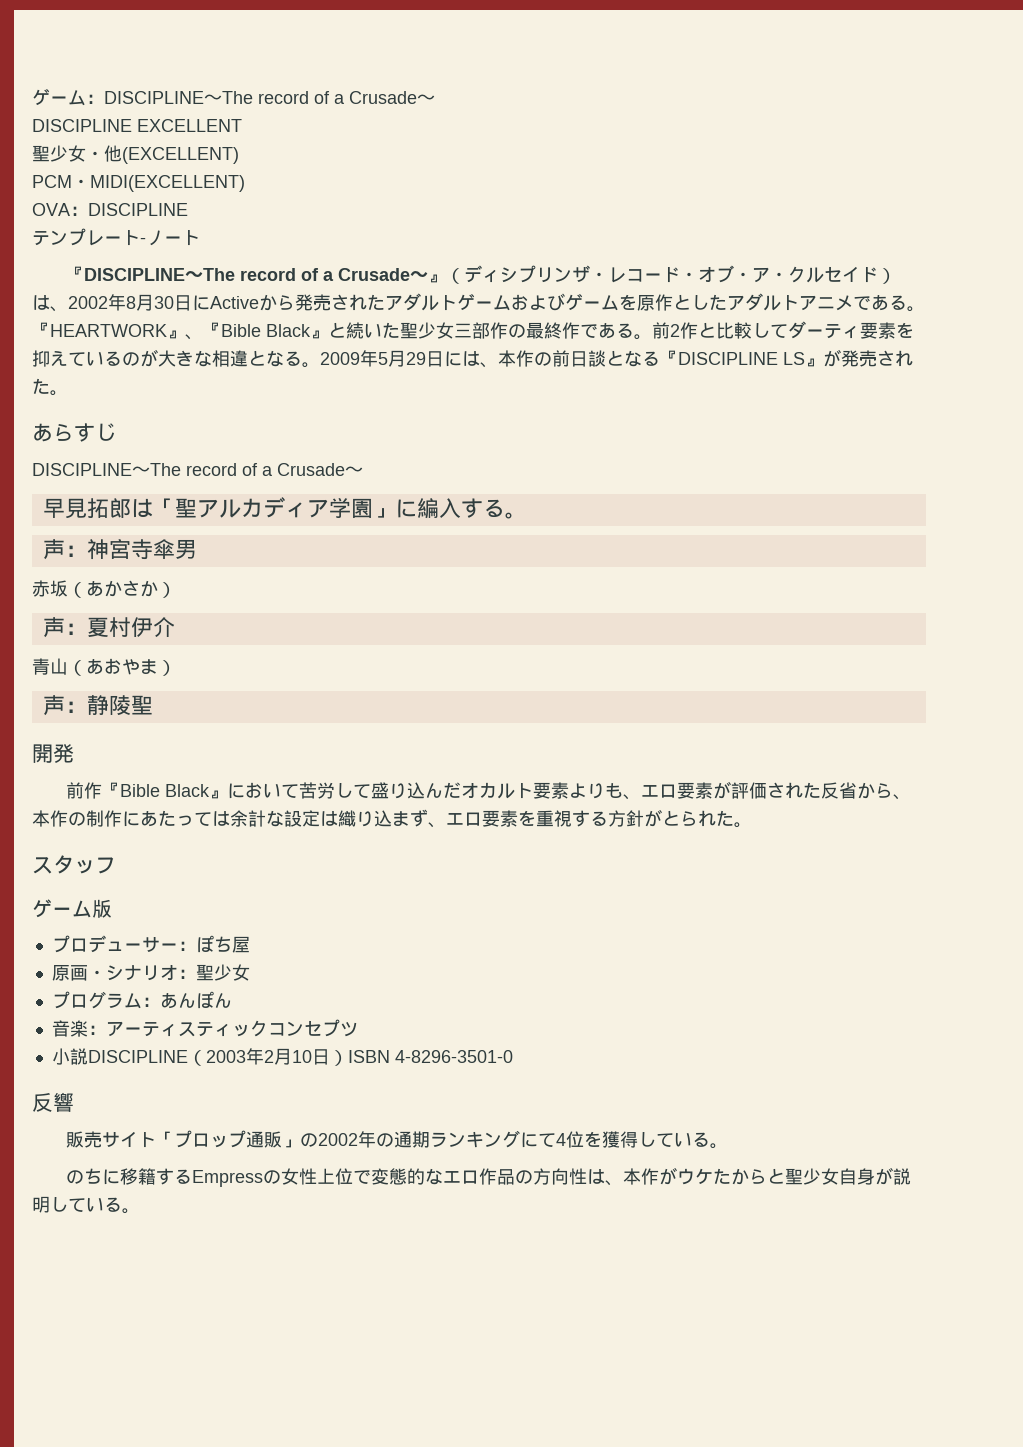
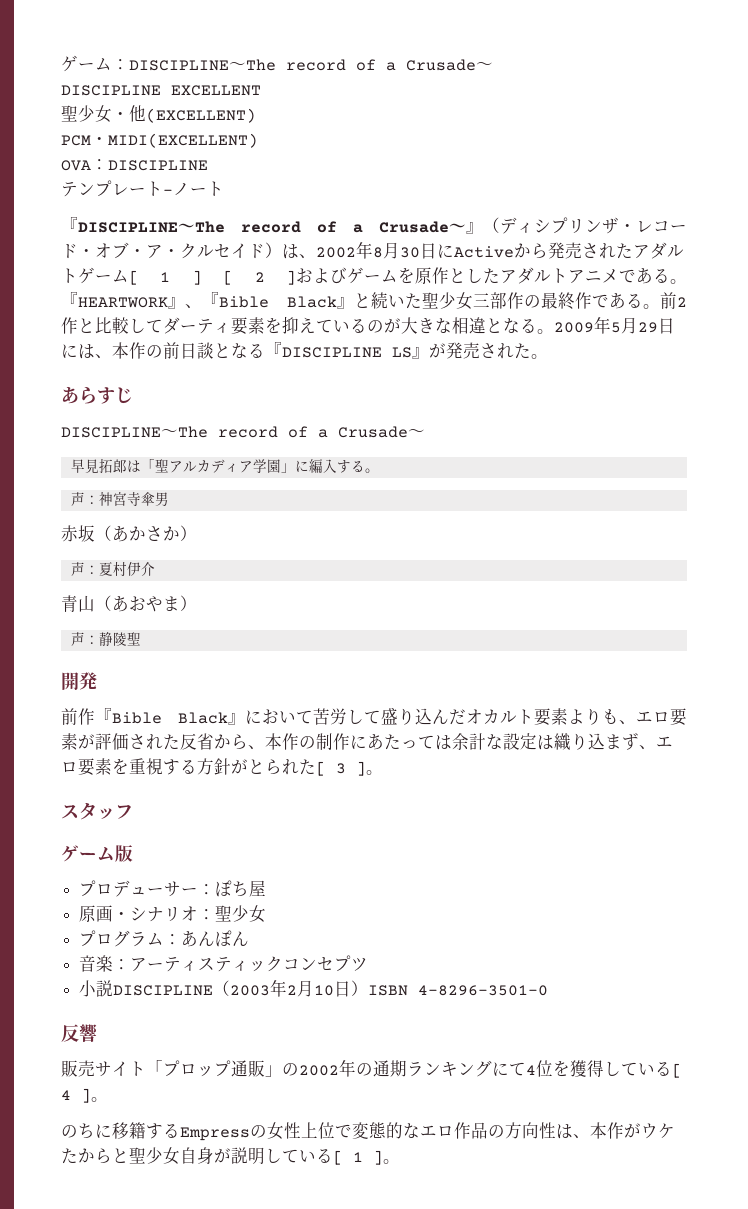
(511, 303) none -> [129,270,296,285] [ 1 ] [ 2 ]
(734, 818) none -> [316,761,366,776] [ 3 ]
(710, 1139) none -> [672,1063,682,1078] [61,1088,91,1103] [ 4 ]
(122, 1204) none -> [333,1150,383,1165] [ 1 ]

